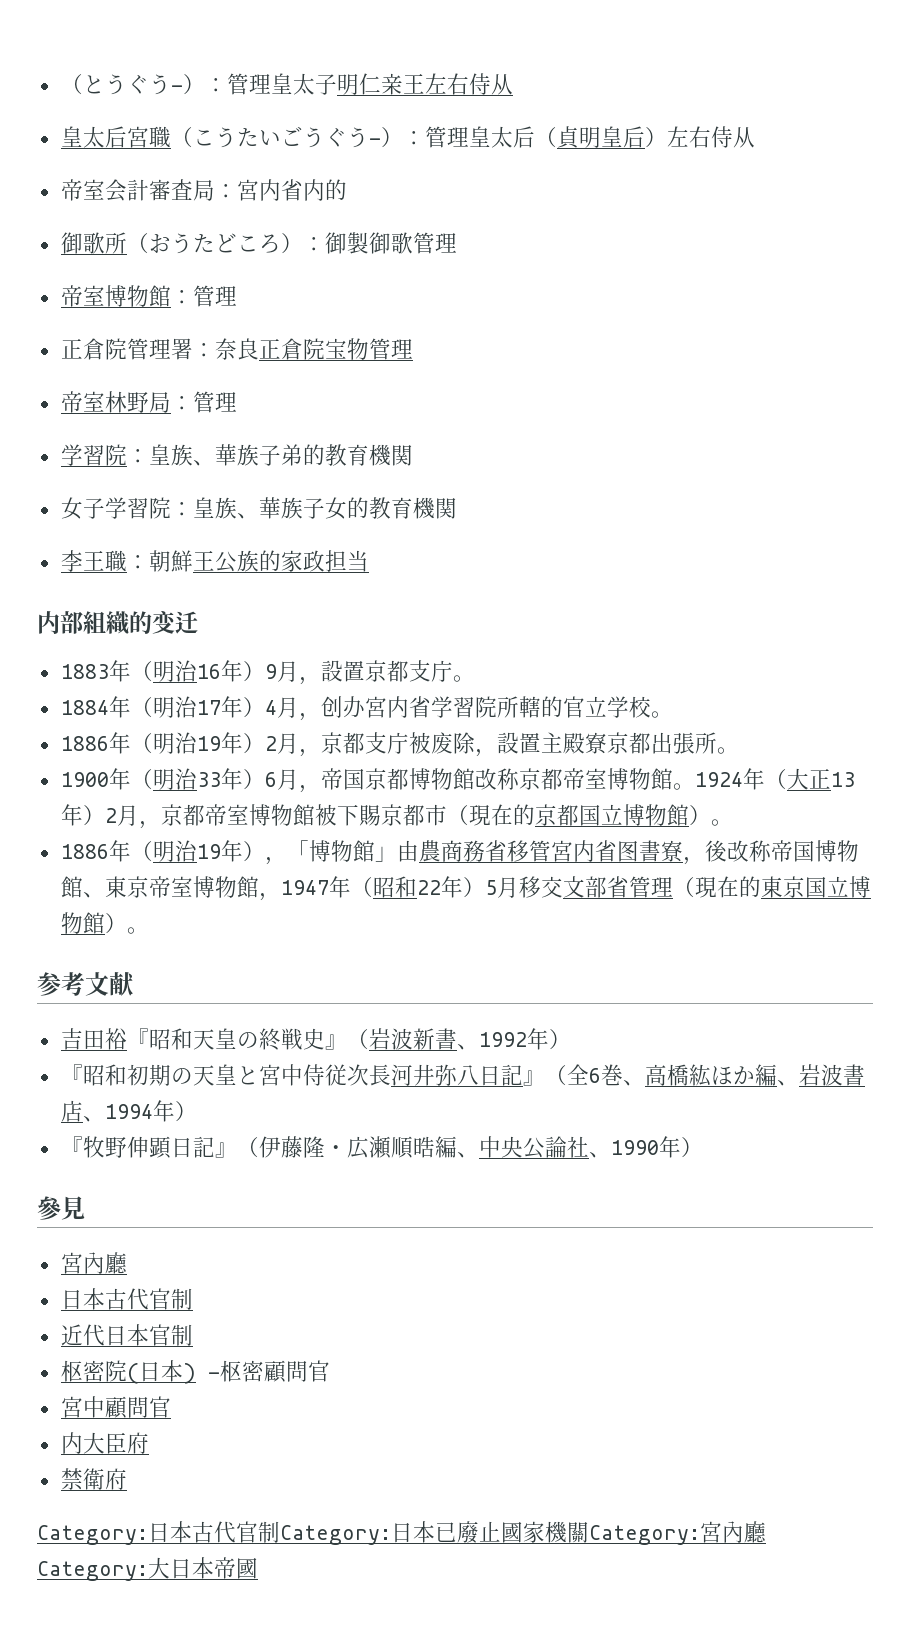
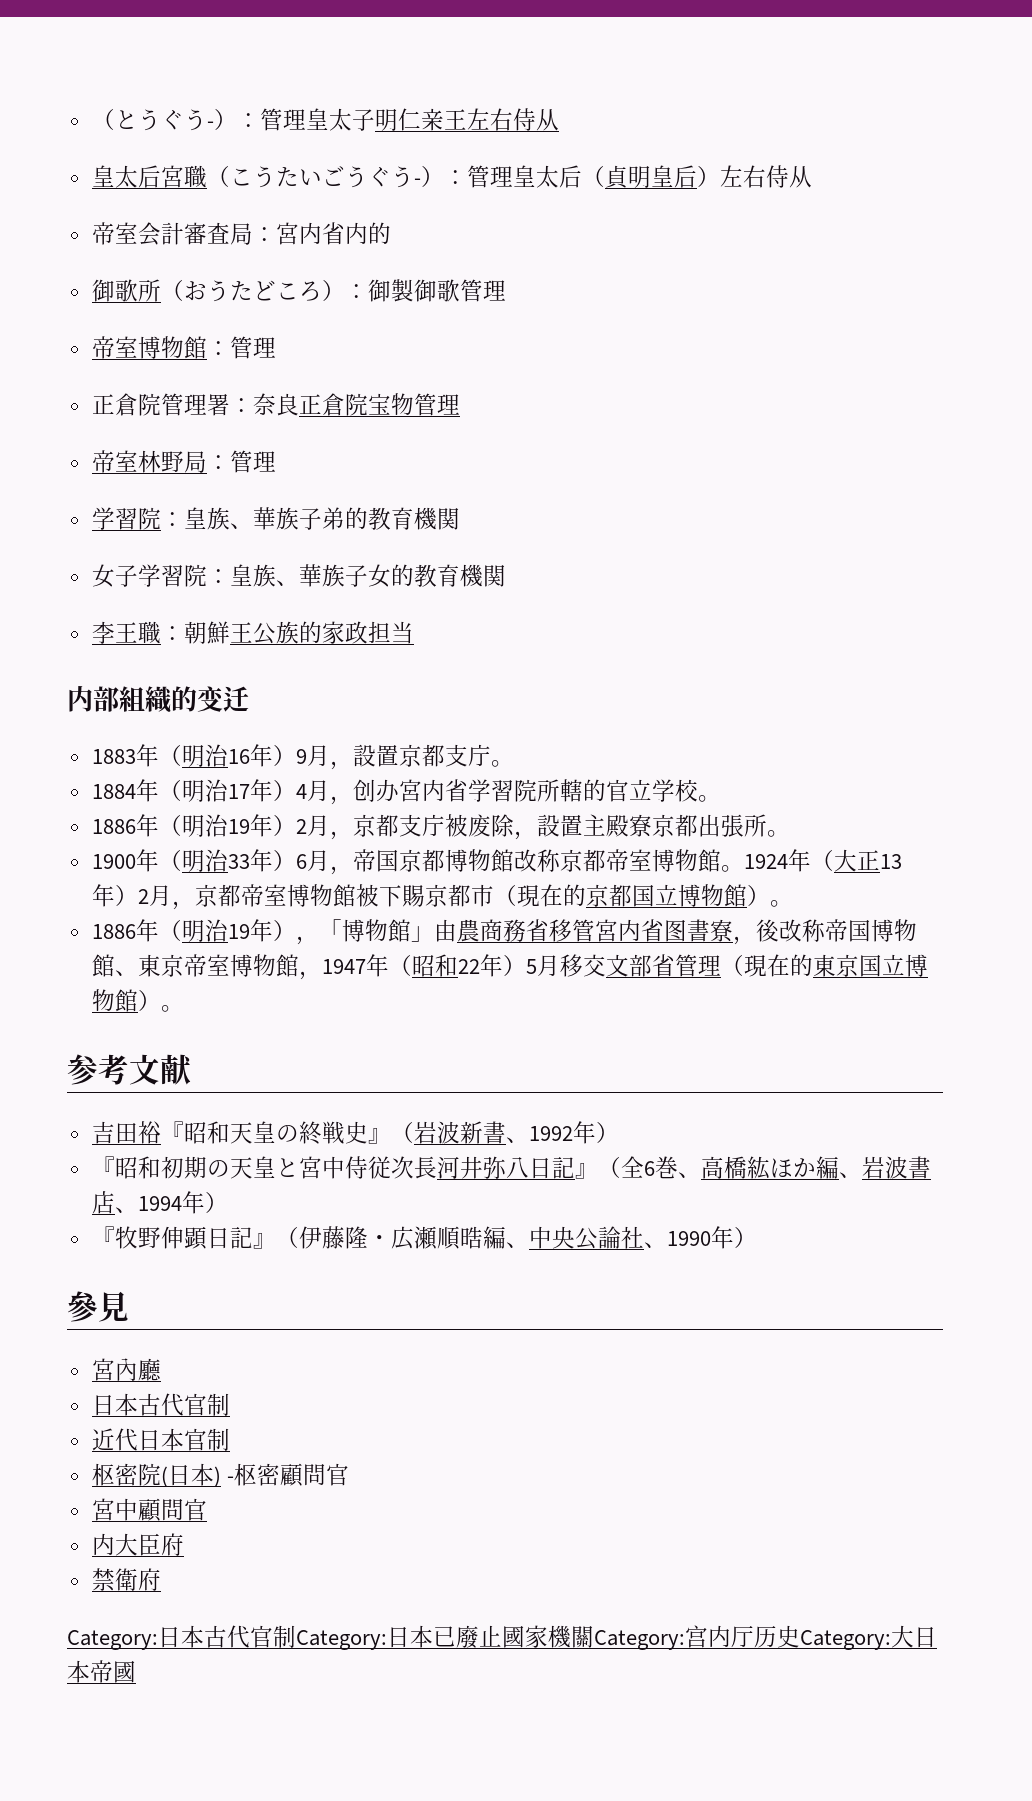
[700,1521,766,1543] 宮內廳 -> [685,1625,800,1648] 宫内厅历史

